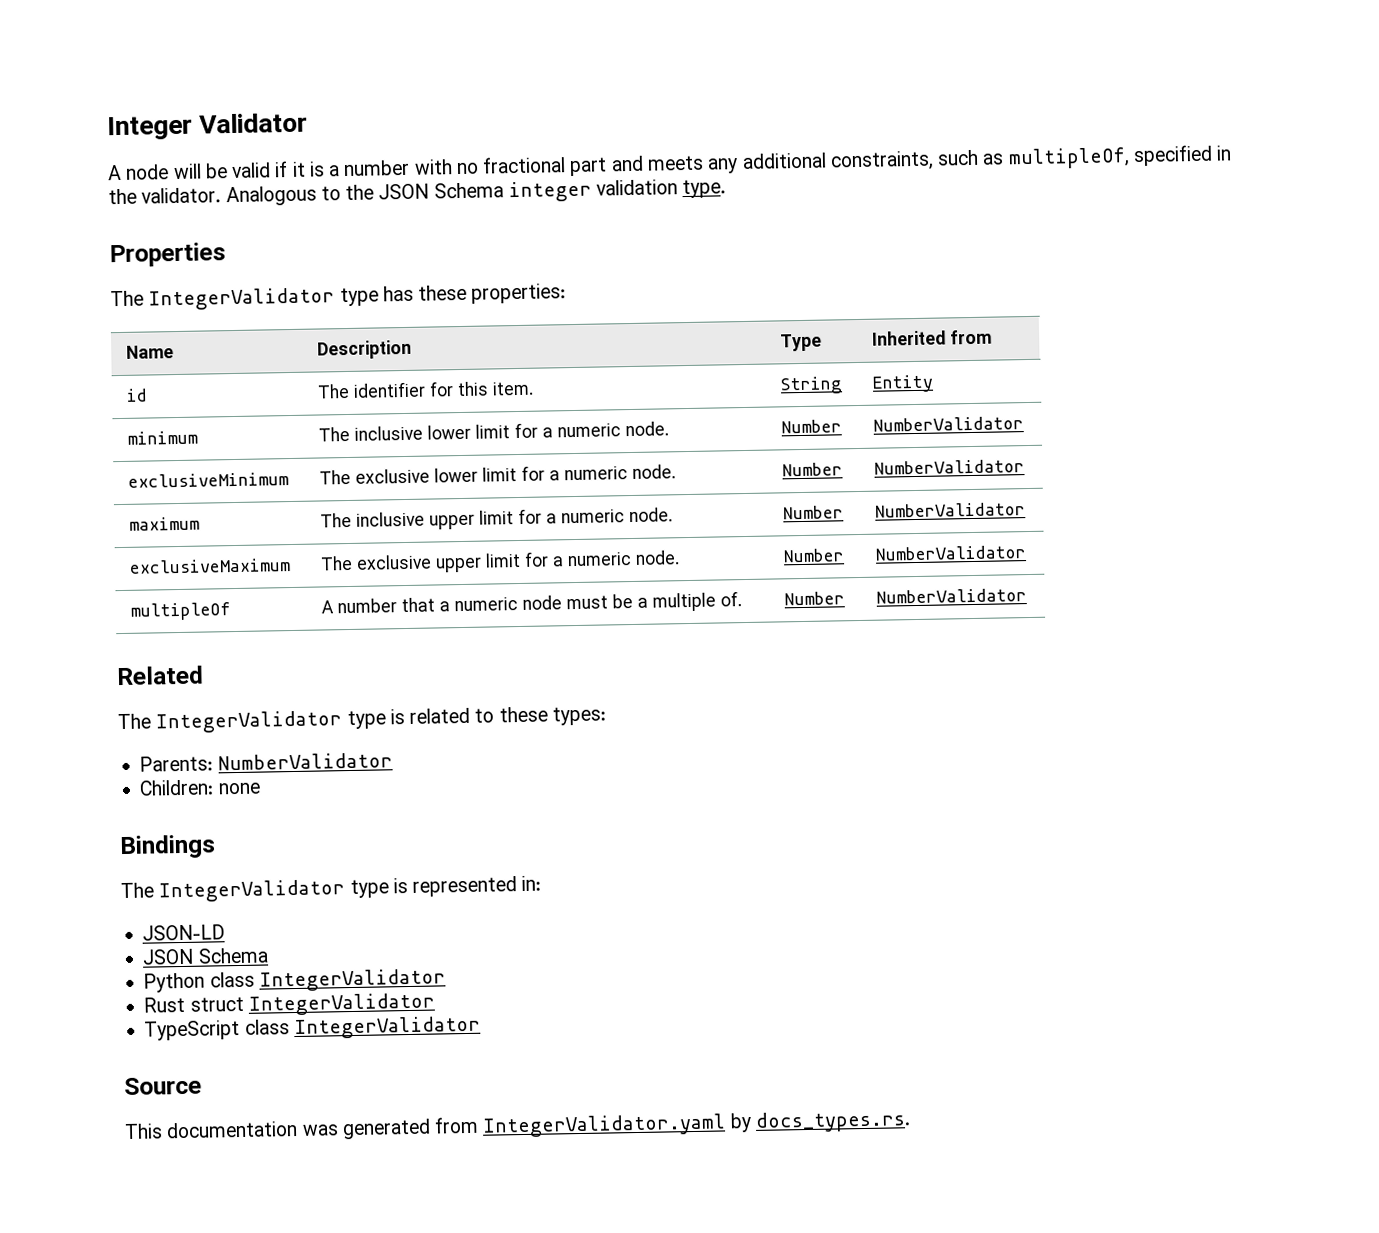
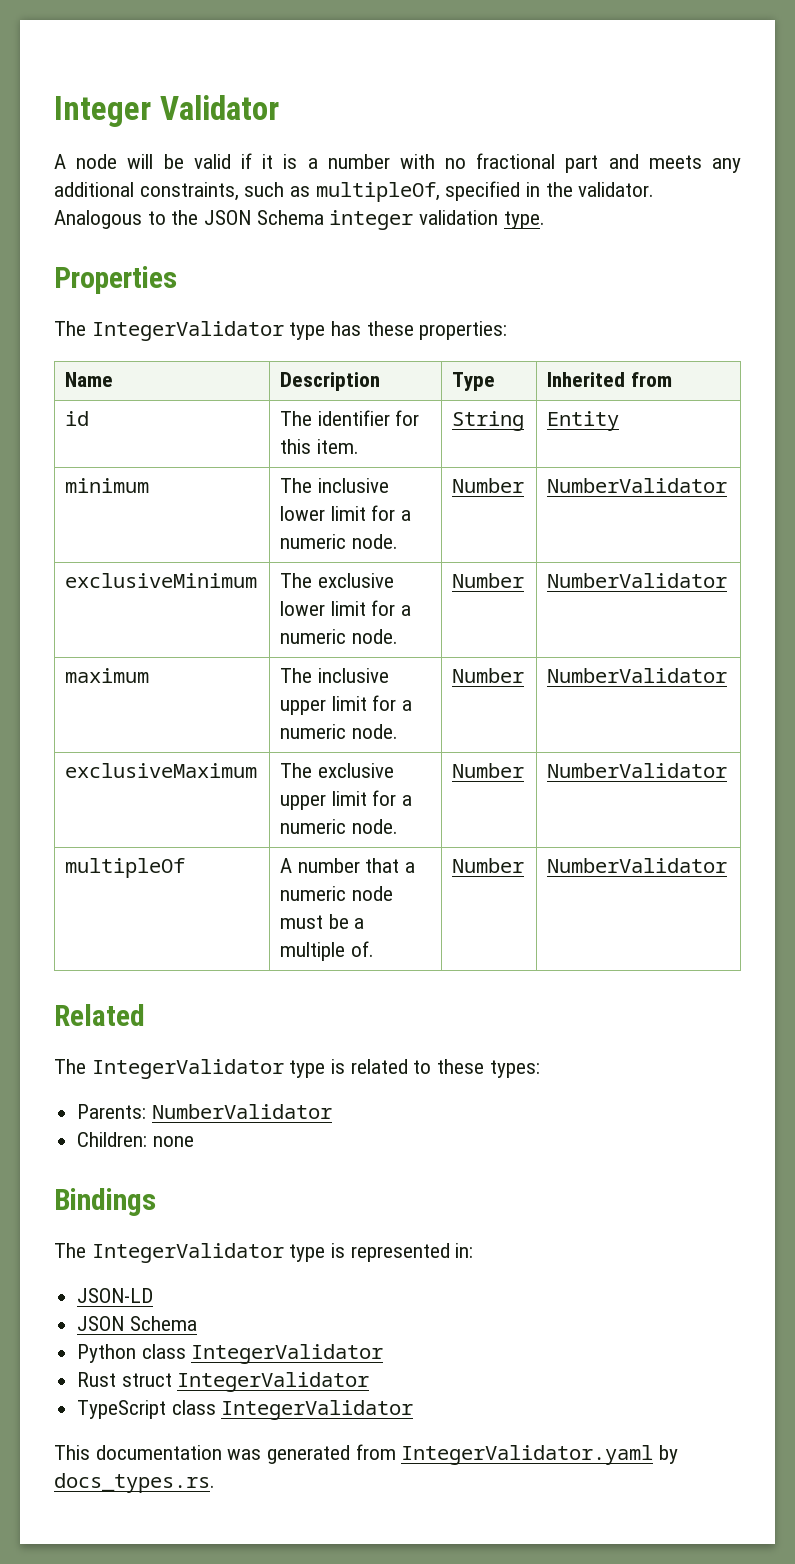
[124,1076,202,1096] // Source -> (414, 1410) none

